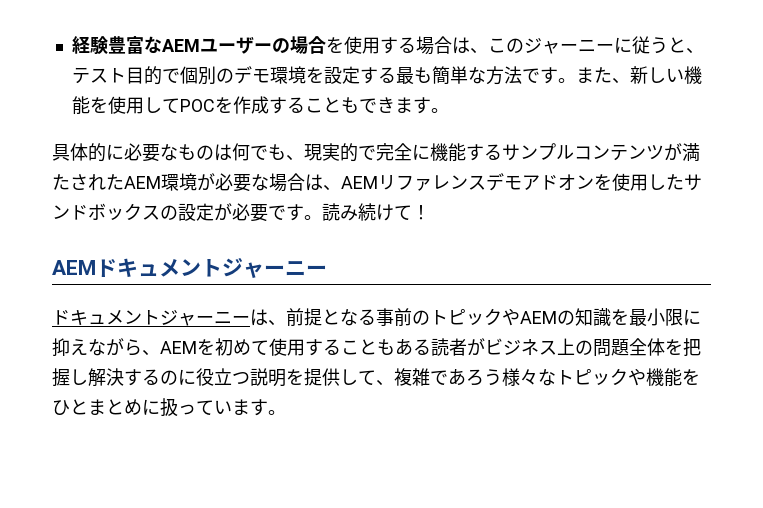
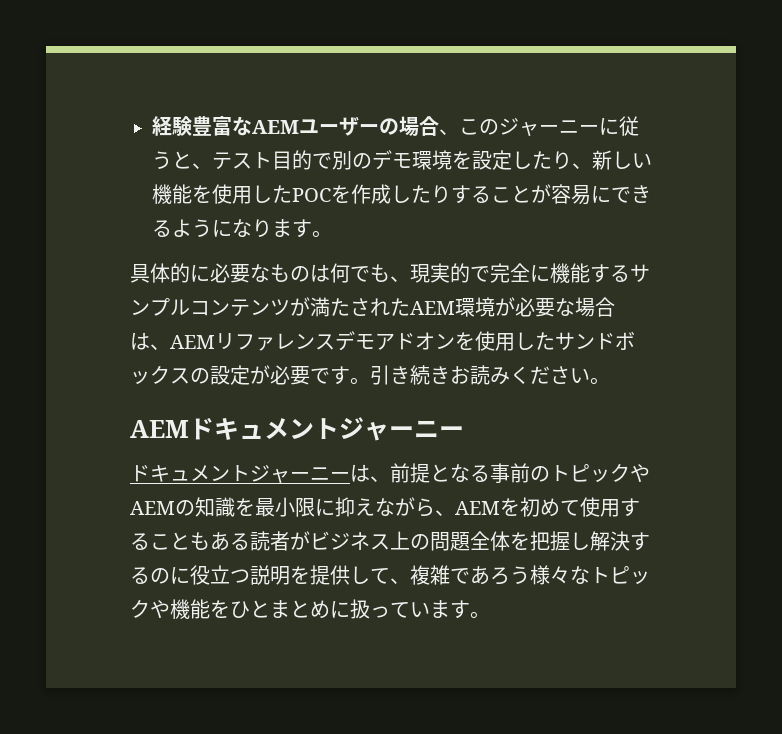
[325,36,470,55] を使用する場合は -> (439, 126) none
[179,66,198,84] 個 -> (332, 161) none
[359,66,612,85] する最も簡単な方法です。また -> [512,151,572,170] したり
[161,98,180,113] て -> [272,185,292,203] た
[268,97,395,114] することもでき -> [391,184,651,205] [152,219,272,238] したりすることが容易にできるようになり
[322,203,430,221] 読み続けて！ -> [370,365,610,385] 引き続きお読みください。

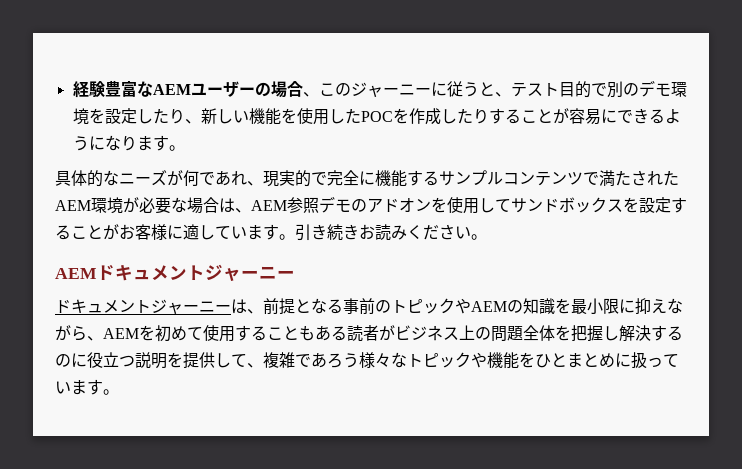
[190,263,390,283] に必要なものは何でも -> [103,170,247,186] なニーズが何であれ
[290,297,310,316] が -> [583,172,599,185] で
[215,331,375,351] リファレンスデモ -> [287,196,367,213] 参照デモの
[535,332,555,350] た -> [495,199,511,212] て
[190,365,330,385] の設定が必要で -> [623,197,687,213] [55,224,263,240] を設定することがお客様に適していま

